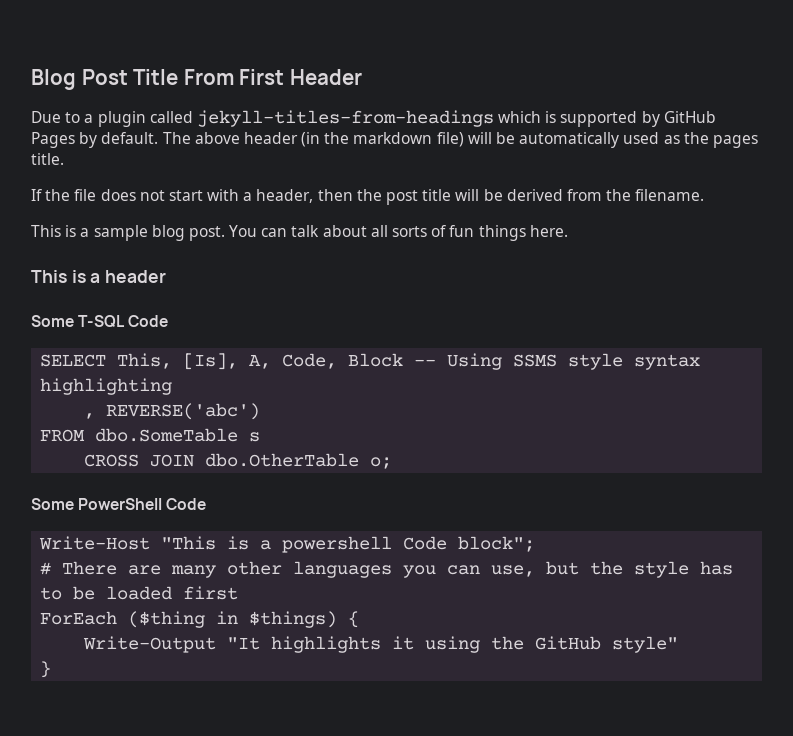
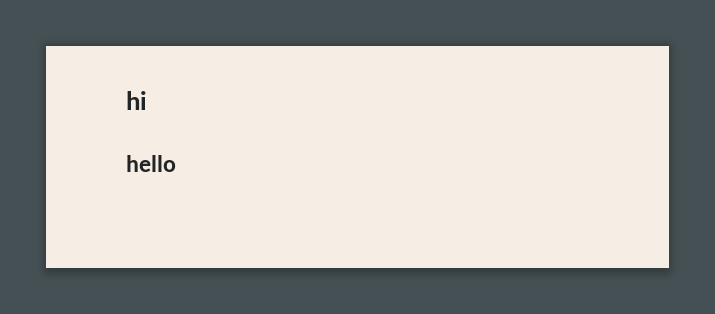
[31,69,362,90] [31,110,716,127] [31,132,758,148] [31,153,64,165] [31,189,705,205] [31,225,568,241] [31,270,167,283] [31,315,169,328] [40,353,701,370] [40,378,173,395] [84,403,261,420] [40,428,261,442] [84,453,393,469] [31,498,207,510] [39,536,536,553] [40,561,734,578] [40,586,239,600] [40,611,360,628] [83,636,679,653] [40,661,52,678] Blog Post Title From First Header // Due to a plugin called jekyll-titles-from-headings which is supported by GitHub Pages by default. The above header (in the markdown file) will be automatically used as the pages title. // If the file does not start with a header, then the post title will be derived from the filename. // This is a sample blog post. You can talk about all sorts of fun things here. // This is a header // Some T-SQL Code // SELECT This, [Is], A, Code, Block -- Using SSMS style syntax highlighting // , REVERSE('abc') // FROM dbo.SomeTable s // CROSS JOIN dbo.OtherTable o; // Some PowerShell Code // Write-Host "This is a powershell Code block"; // # There are many other languages you can use, but the style has to be loaded first // ForEach ($thing in $things) { // Write-Output "It highlights it using the GitHub style" // } -> [126,91,147,110] [126,155,176,172] hi // hello

